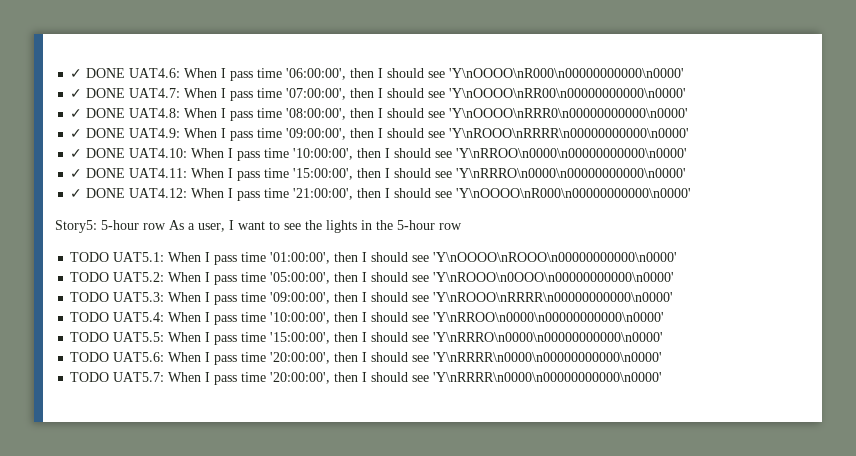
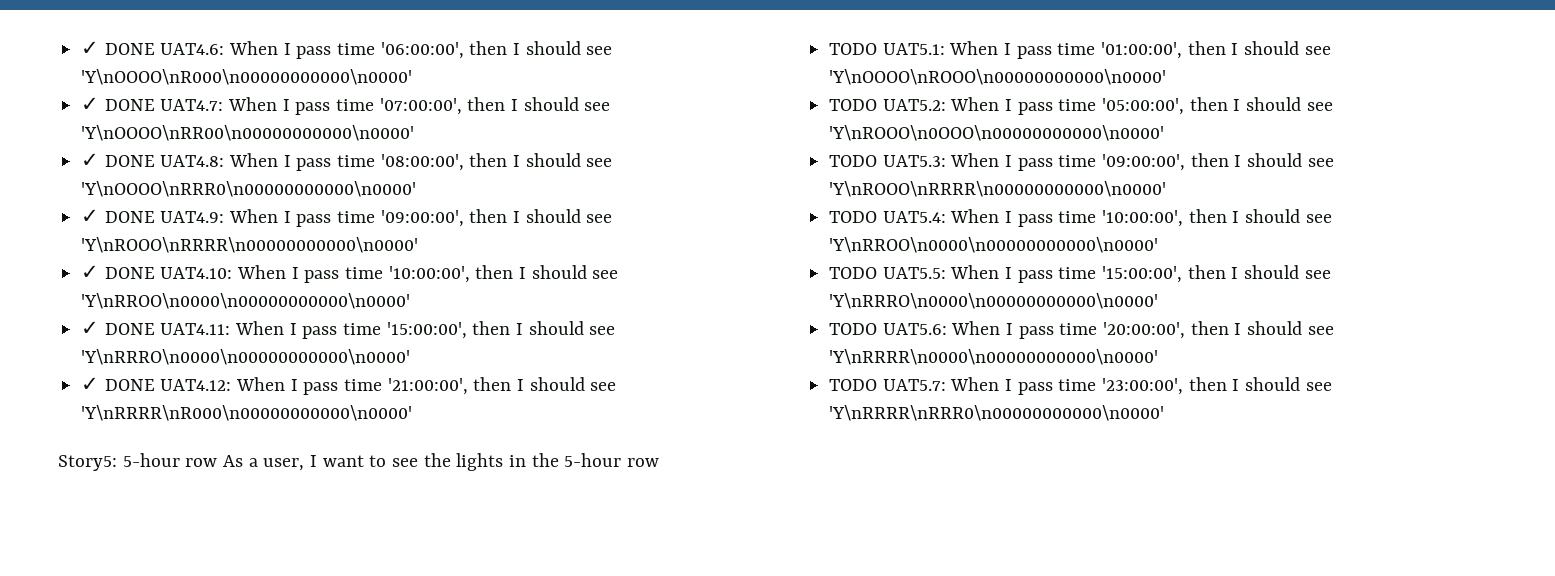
[456,188,692,198] 'Y\nOOOO\nR000\n00000000000\n0000' -> [81,405,413,421] 'Y\nRRRR\nR000\n00000000000\n0000'
[270,372,663,384] '20:00:00', then I should see 'Y\nRRRR\n0000\n00000000000\n0000' -> [1102,377,1332,395] [829,405,1165,421] '23:00:00', then I should see 'Y\nRRRR\nRRR0\n00000000000\n0000'

